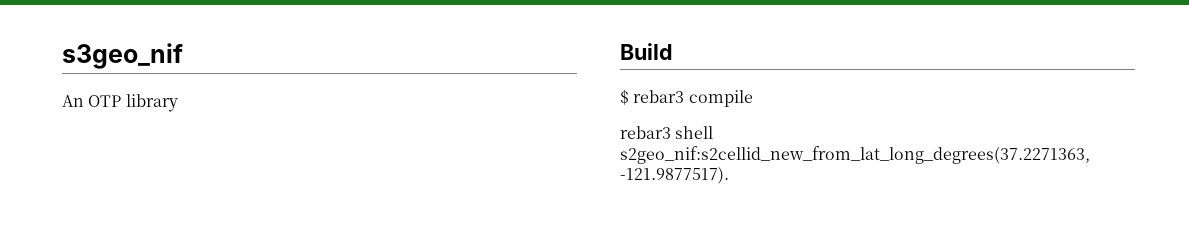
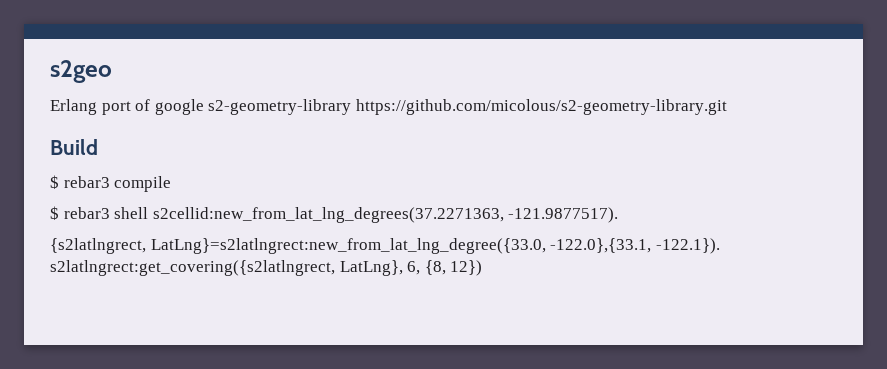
[62,43,183,69] [62,94,178,112] s3geo_nif // An OTP library -> [50,60,112,83] [50,99,727,115] s2geo // Erlang port of google s2-geometry-library https://github.com/micolous/s2-geometry-library.git
(753, 98) none -> [50,206,59,220] $
[620,146,1090,164] s2geo_nif:s2cellid_new_from_lat_long_degrees(37.2271363, -> [152,207,504,223] s2cellid:new_from_lat_lng_degrees(37.2271363,
(729, 175) none -> [50,238,720,254] [50,260,483,276] // {s2latlngrect, LatLng}=s2latlngrect:new_from_lat_lng_degree({33.0, -122.0},{33.1, -122.1}). s2latlngrect:get_covering({s2latlngrect, LatLng}, 6, {8, 12})

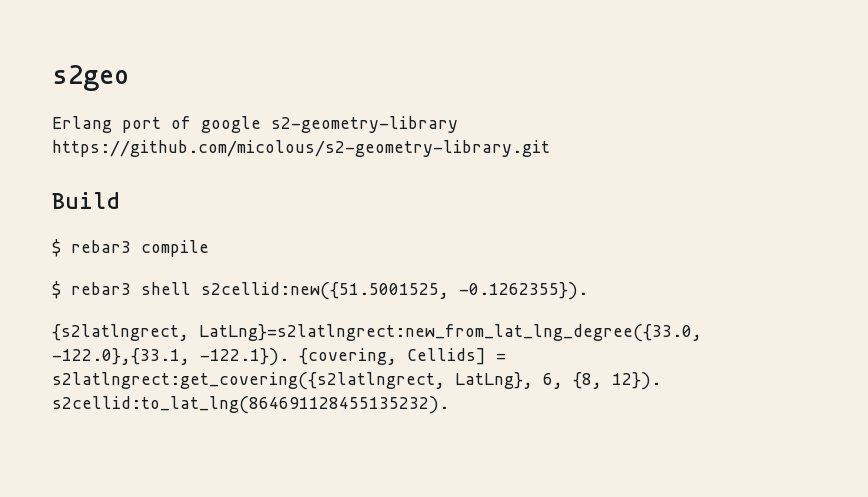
[152,207,619,223] s2cellid:new_from_lat_lng_degrees(37.2271363, -121.9877517). -> [201,282,588,300] s2cellid:new({51.5001525, -0.1262355}).
(720, 246) none -> [299,348,506,365] {covering, Cellids] =
[450,260,483,276] 12}) -> [612,372,661,390] [52,396,449,414] 12}). s2cellid:to_lat_lng(864691128455135232).

